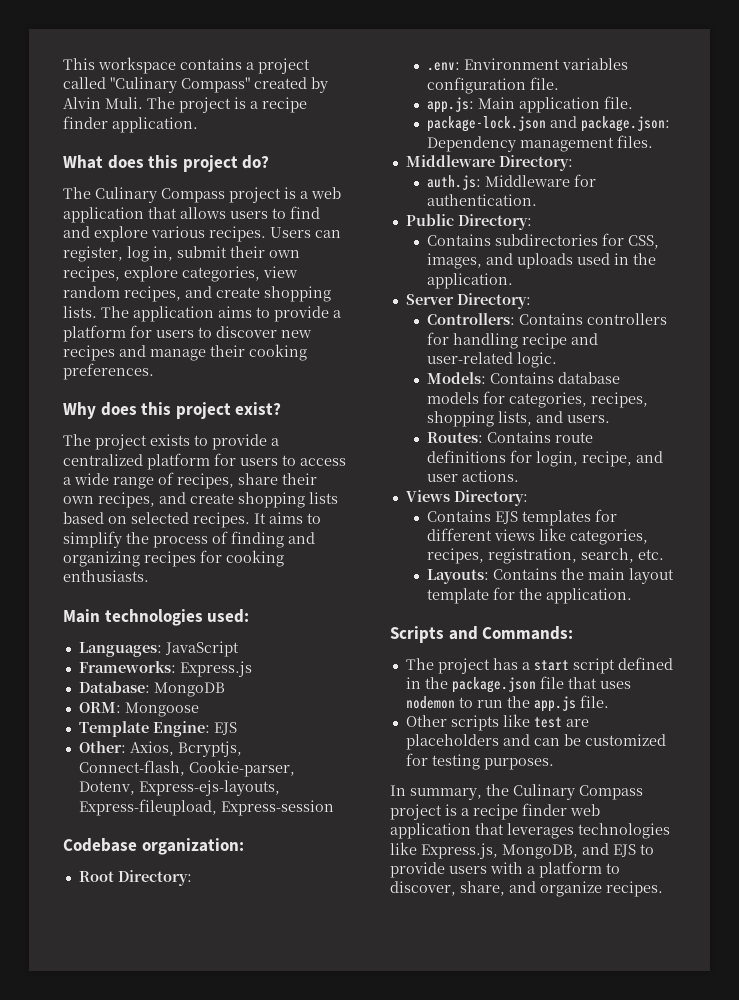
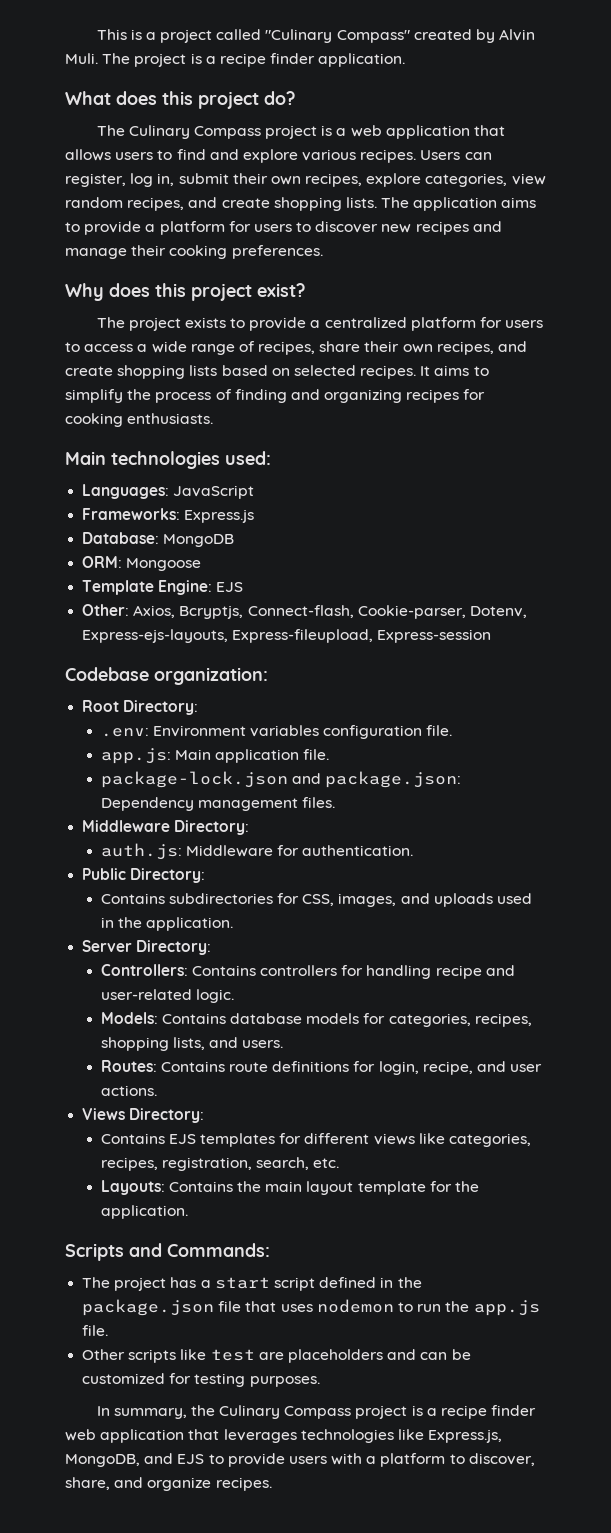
[98,57,242,74] workspace contains -> [130,29,142,40] is

